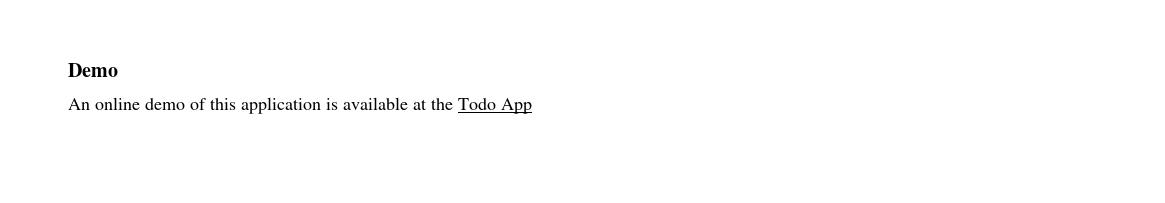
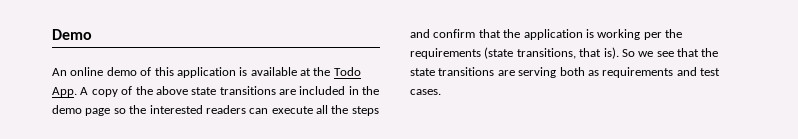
[501,98,532,114] App -> [52,86,380,97] [52,105,379,116] [410,29,682,40] [410,47,719,59] [410,67,720,78] [410,89,441,95] App. A copy of the above state transitions are included in the demo page so the interested readers can execute all the steps and confirm that the application is working per the requirements (state transitions, that is). So we see that the state transitions are serving both as requirements and test cases.

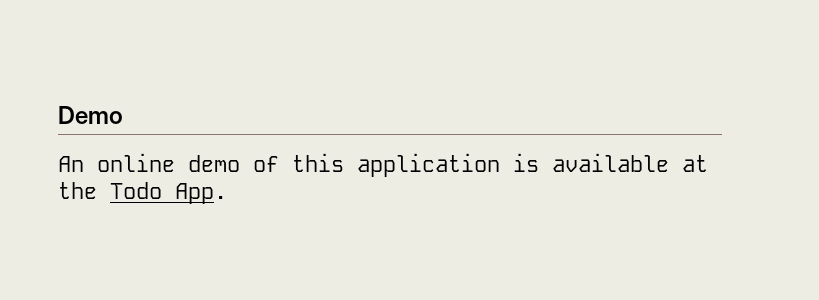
[80,86,380,97] [52,105,379,116] [410,29,682,40] [410,47,719,59] [410,67,720,78] [410,89,441,95] A copy of the above state transitions are included in the demo page so the interested readers can execute all the steps and confirm that the application is working per the requirements (state transitions, that is). So we see that the state transitions are serving both as requirements and test cases. -> (227, 193) none

